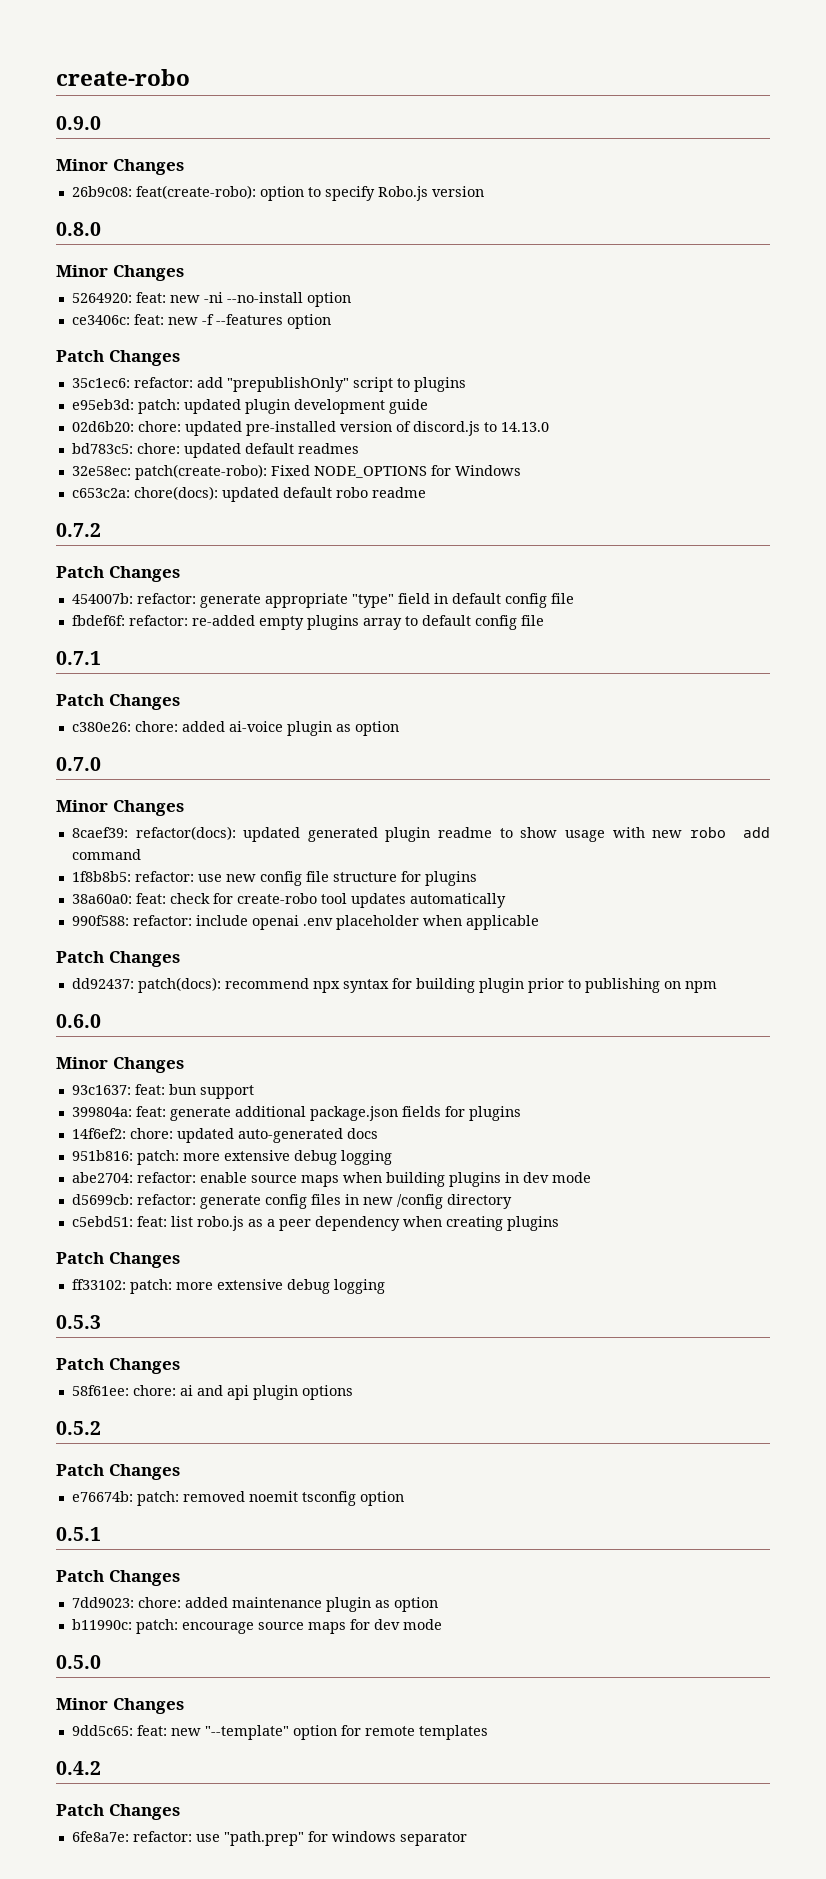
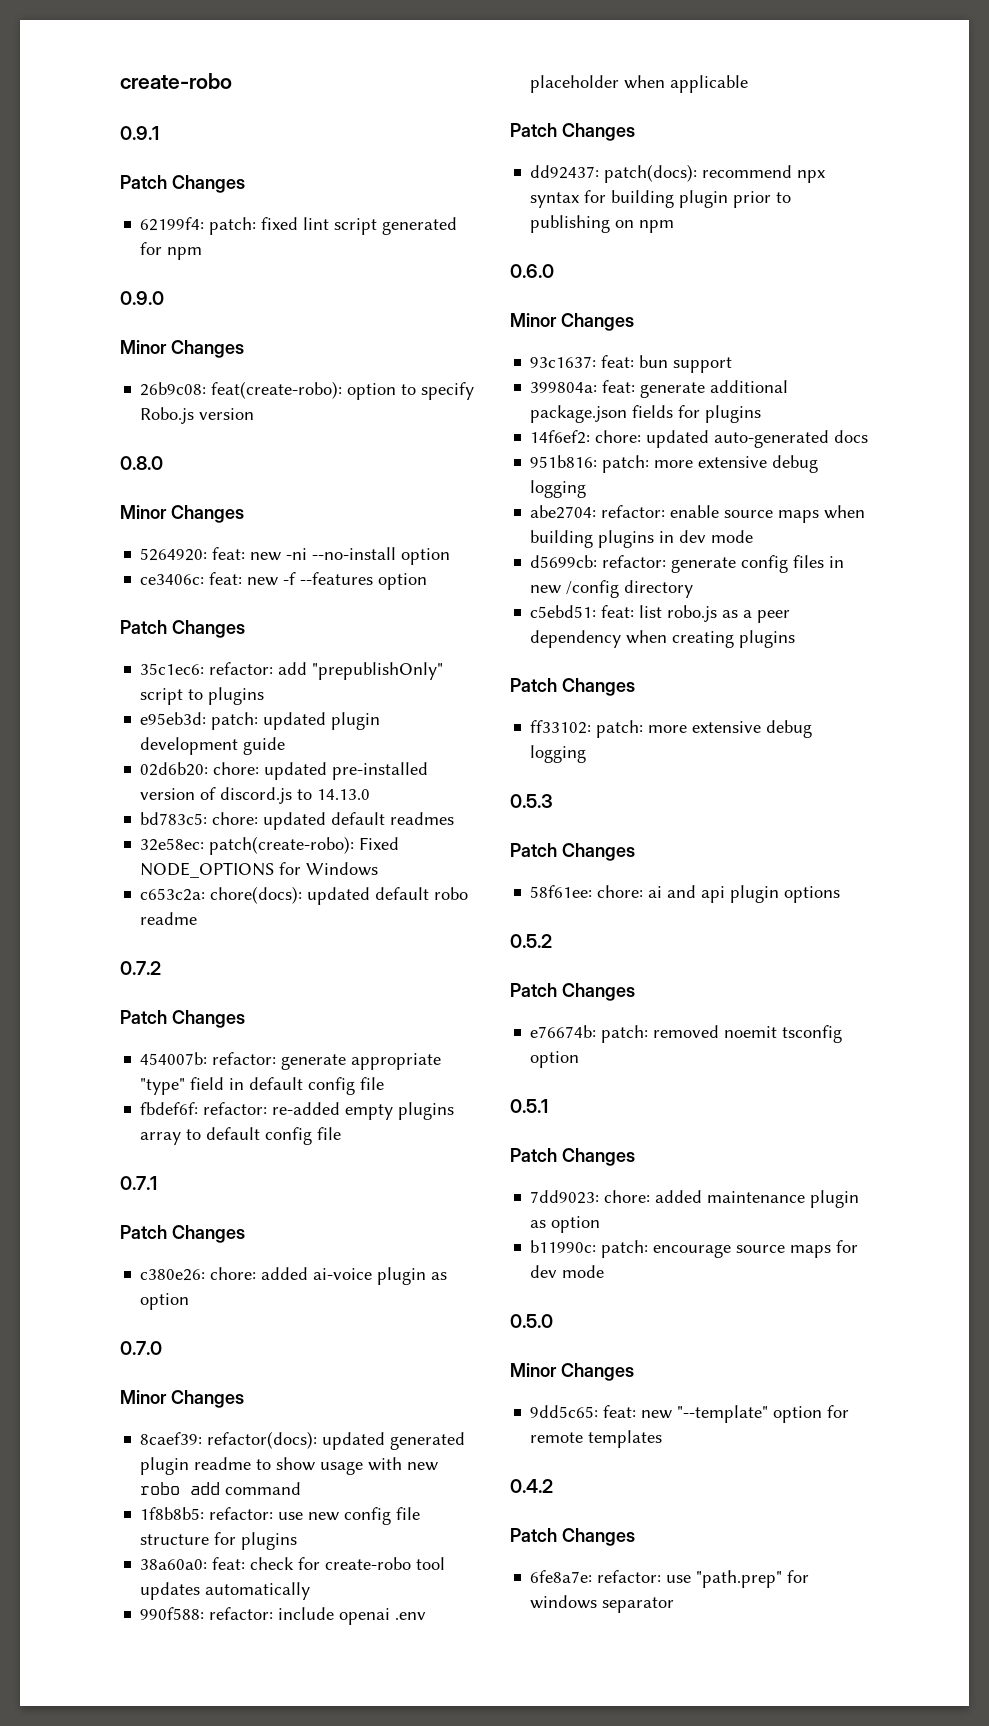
[56,69,190,86] create-robo -> [120,73,232,89] [120,126,159,140] [120,175,245,193] [140,217,458,235] [140,242,203,260] create-robo // 0.9.1 // Patch Changes // 62199f4: patch: fixed lint script generated for npm

